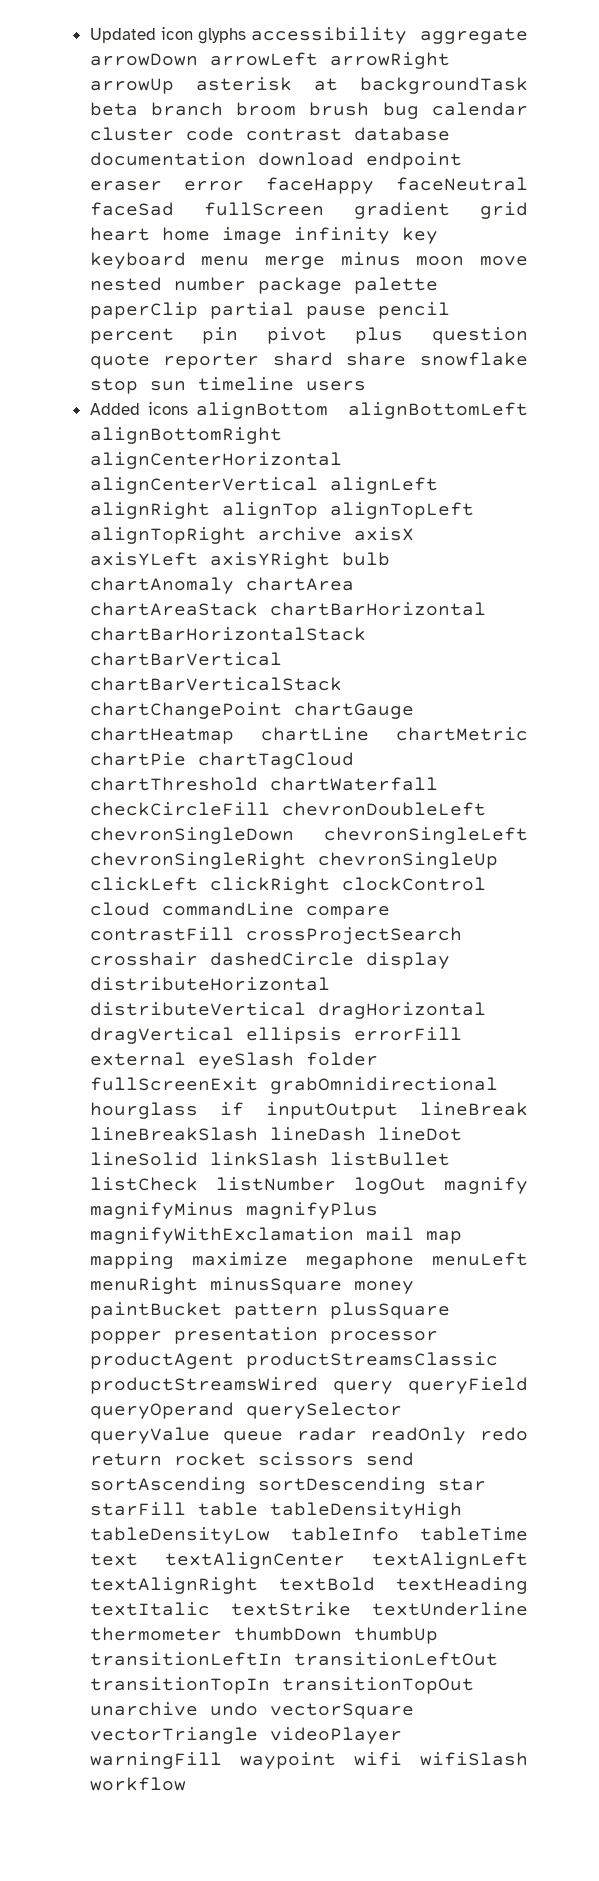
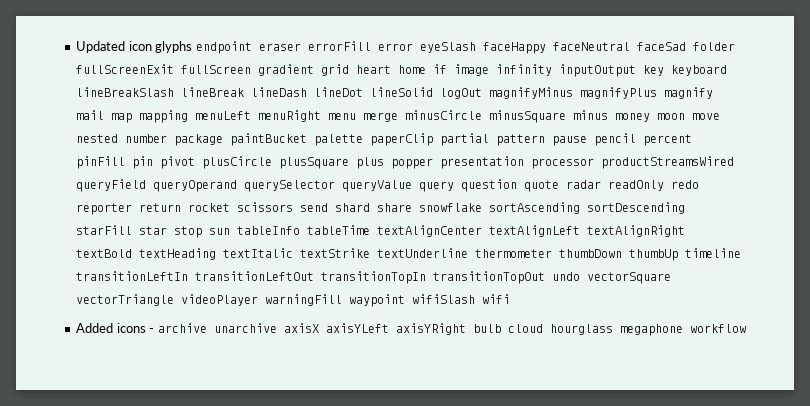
[251,27,528,44] [89,52,450,69] [89,77,528,94] [89,102,528,119] [89,127,450,141] [89,152,462,169] [89,181,244,191] accessibility aggregate arrowDown arrowLeft arrowRight arrowUp asterisk at backgroundTask beta branch broom brush bug calendar cluster code contrast database documentation download endpoint eraser error -> [195,41,476,54] endpoint eraser errorFill error eyeSlash
(174, 209) none -> [692,42,735,51] [76,64,175,74] folder fullScreenExit
(210, 234) none -> [433,64,448,74] if
(390, 235) none -> [559,64,637,77] inputOutput
[201,252,401,269] menu merge minus -> [76,87,714,99] [76,110,651,123] lineBreakSlash lineBreak lineDash lineDot lineSolid logOut magnifyMinus magnifyPlus magnify mail map mapping menuLeft menuRight menu merge minusCircle minusSquare minus money
(342, 285) none -> [230,133,308,146] paintBucket
(294, 310) none -> [496,134,546,146] pattern
(174, 336) none -> [76,156,126,169] pinFill
[355,327,528,344] [89,352,528,369] [89,377,366,394] [89,402,528,419] [89,427,282,444] [89,452,342,469] [89,477,438,494] [89,502,474,519] [89,527,414,544] [89,552,390,569] [89,577,354,594] [89,602,486,616] [89,627,366,641] [89,652,282,666] [89,677,342,691] [89,702,414,719] [89,727,528,744] [89,752,354,769] [89,777,438,791] [89,802,486,816] [89,827,528,844] [89,852,498,869] [89,877,486,894] [89,902,390,919] [89,927,462,944] [89,952,450,969] [89,977,330,991] [89,1002,486,1019] [89,1027,462,1044] [89,1052,378,1069] [89,1077,498,1094] [89,1102,528,1119] [89,1127,462,1141] [89,1152,450,1166] [89,1177,528,1194] [89,1202,378,1219] [89,1227,462,1244] [89,1252,528,1269] [89,1277,414,1294] [89,1302,450,1319] [89,1327,438,1344] [89,1352,498,1369] [89,1377,393,1394] plus question quote reporter shard share snowflake stop sun timeline users // Added icons alignBottom alignBottomLeft alignBottomRight alignCenterHorizontal alignCenterVertical alignLeft alignRight alignTop alignTopLeft alignTopRight archive axisX axisYLeft axisYRight bulb chartAnomaly chartArea chartAreaStack chartBarHorizontal chartBarHorizontalStack chartBarVertical chartBarVerticalStack chartChangePoint chartGauge chartHeatmap chartLine chartMetric chartPie chartTagCloud chartThreshold chartWaterfall checkCircleFill chevronDoubleLeft chevronSingleDown chevronSingleLeft chevronSingleRight chevronSingleUp clickLeft clickRight clockControl cloud commandLine compare contrastFill crossProjectSearch crosshair dashedCircle display distributeHorizontal distributeVertical dragHorizontal dragVertical ellipsis errorFill external eyeSlash folder fullScreenExit grabOmnidirectional hourglass if inputOutput lineBreak lineBreakSlash lineDash lineDot lineSolid linkSlash listBullet listCheck listNumber logOut magnify magnifyMinus magnifyPlus magnifyWithExclamation mail map mapping maximize megaphone menuLeft menuRight minusSquare money paintBucket pattern plusSquare popper presentation processor productAgent productStreamsClassic productStreamsWired query -> [202,156,735,169] plusCircle plusSquare plus popper presentation processor productStreamsWired
[223,1431,284,1444] queue -> [419,179,560,192] query question quote
(528, 1434) none -> [76,203,133,215] reporter
[89,1477,486,1494] [89,1502,462,1519] [89,1527,270,1544] sortAscending sortDescending star starFill table tableDensityHigh tableDensityLow -> [335,202,686,214] [76,225,231,238] shard share snowflake sortAscending sortDescending starFill star stop sun
[89,1553,138,1566] text -> (371, 230) none
(438, 1635) none -> [685,248,742,258] timeline
[89,1702,198,1716] unarchive -> (546, 277) none
(336, 1760) none -> [412,294,476,304] wifiSlash
[420,1752,528,1766] wifiSlash -> [76,323,683,336] // Added icons - archive unarchive axisX axisYLeft axisYRight bulb cloud hourglass megaphone

